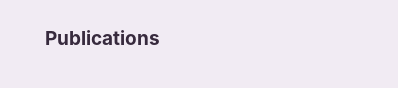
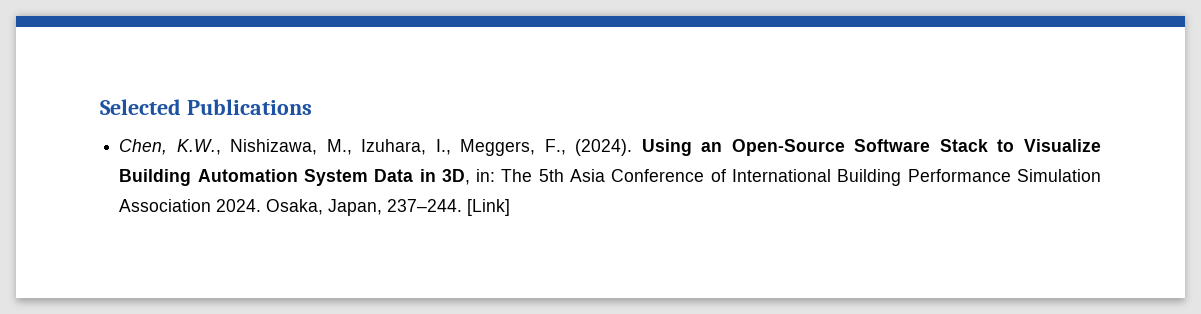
(45, 37) none -> [100,99,181,115] Selected
(160, 37) none -> [119,139,1101,156] [119,169,1102,186] [119,199,511,216] // Chen, K.W., Nishizawa, M., Izuhara, I., Meggers, F., (2024). Using an Open-Source Software Stack to Visualize Building Automation System Data in 3D, in: The 5th Asia Conference of International Building Performance Simulation Association 2024. Osaka, Japan, 237–244. [Link]

